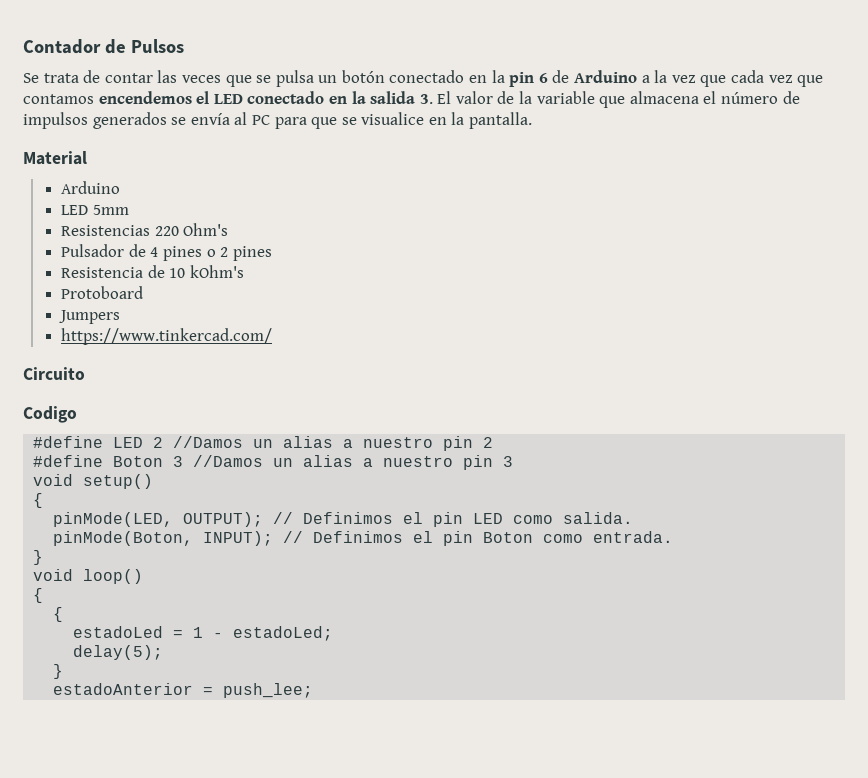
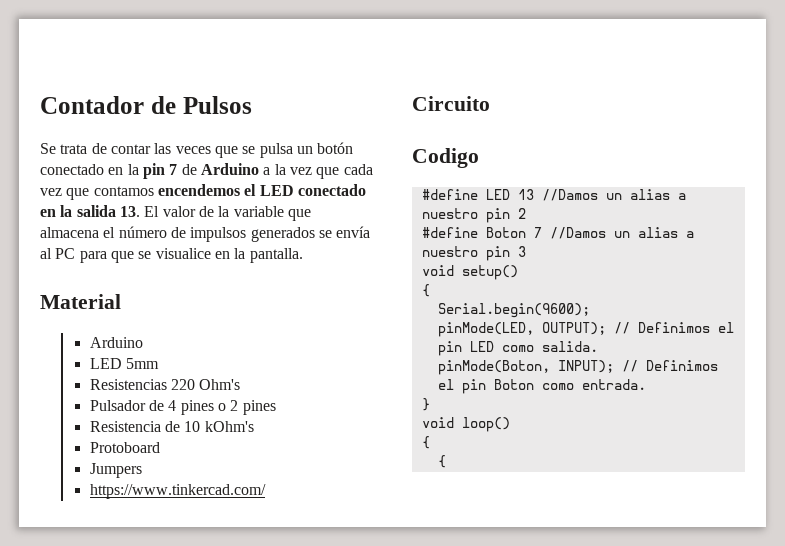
[538,73,548,83] 6 -> [169,164,178,175] 7
[419,94,433,104] 3. -> [119,206,140,217] 13.
[153,437,164,448] 2 -> [517,189,534,200] 13
[173,456,184,467] 3 -> [533,227,542,238] 7
(44, 500) none -> [437,303,590,318] // Serial.begin(9600);
[73,626,334,641] [73,645,164,660] [53,664,64,679] [53,683,314,698] // estadoLed = 1 - estadoLed; // delay(5); // } // estadoAnterior = push_lee; -> (446, 461) none

